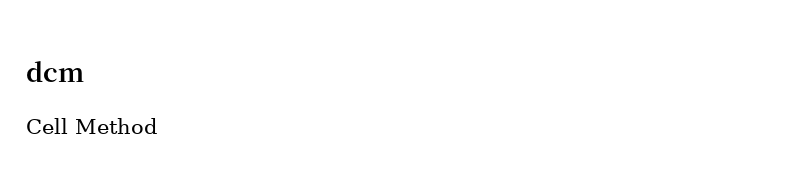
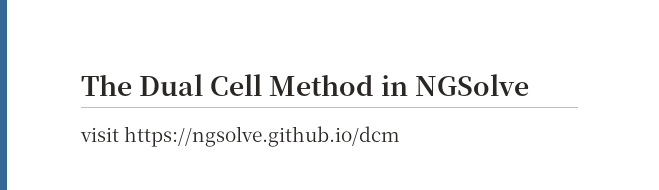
[26,61,84,82] [26,118,157,134] dcm // Cell Method -> [81,74,529,96] [80,126,401,147] The Dual Cell Method in NGSolve // visit https://ngsolve.github.io/dcm

